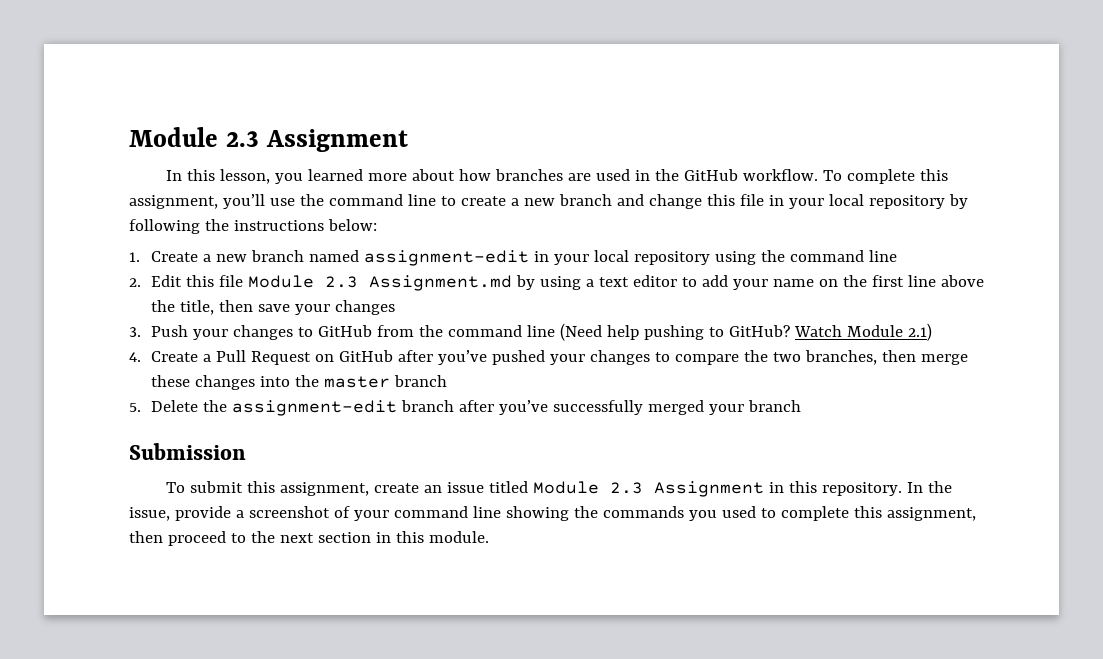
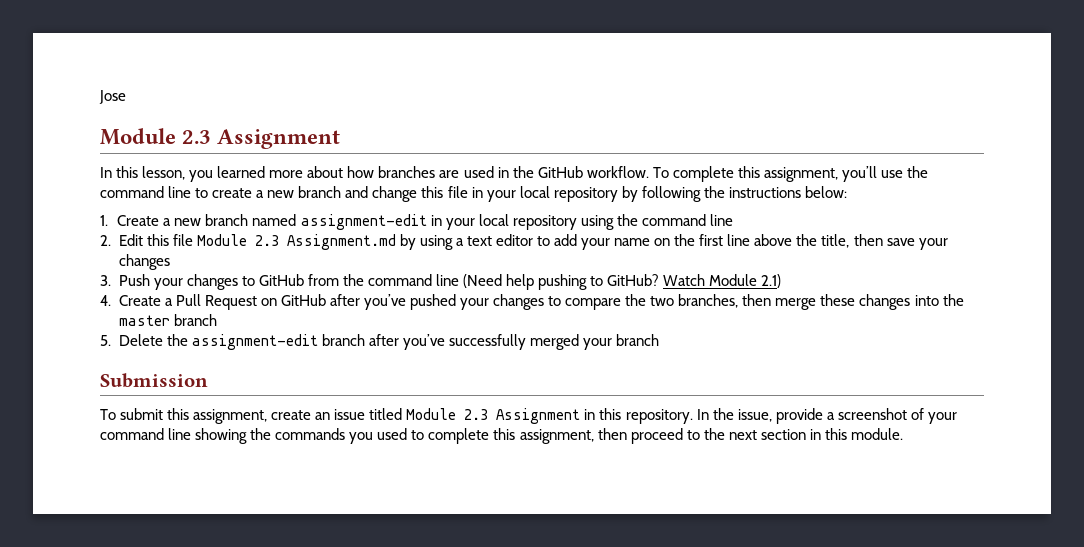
(129, 137) none -> [99,90,126,104] Jose //

